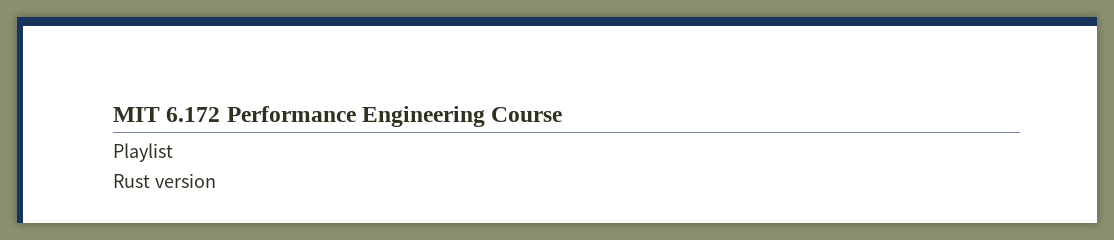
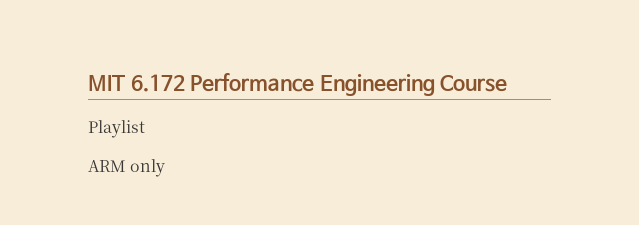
[113,173,216,188] Rust version -> [88,159,166,177] ARM only

